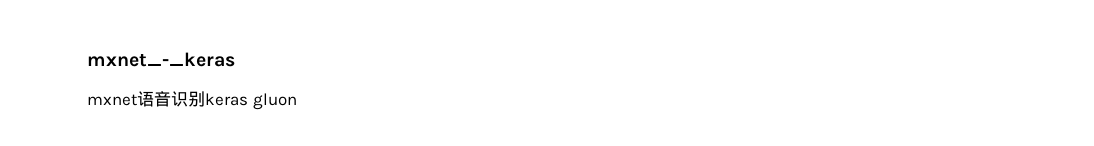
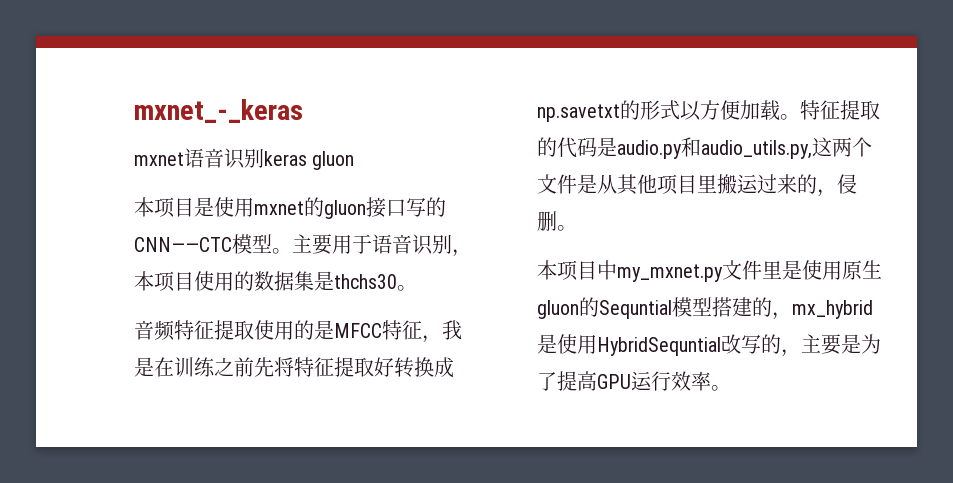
(297, 101) none -> [134,197,446,219] [134,234,472,257] [134,271,417,292] [134,320,462,343] [134,357,454,378] [537,100,880,122] [537,137,872,159] [537,174,857,197] [537,211,577,231] [537,260,882,282] [537,297,873,320] [537,334,881,357] [537,371,731,391] // 本项目是使用mxnet的gluon接口写的CNN——CTC模型。主要用于语音识别，本项目使用的数据集是thchs30。 // 音频特征提取使用的是MFCC特征，我是在训练之前先将特征提取好转换成np.savetxt的形式以方便加载。特征提取的代码是audio.py和audio_utils.py,这两个文件是从其他项目里搬运过来的，侵删。 // 本项目中my_mxnet.py文件里是使用原生gluon的Sequntial模型搭建的，mx_hybrid是使用HybridSequntial改写的，主要是为了提高GPU运行效率。

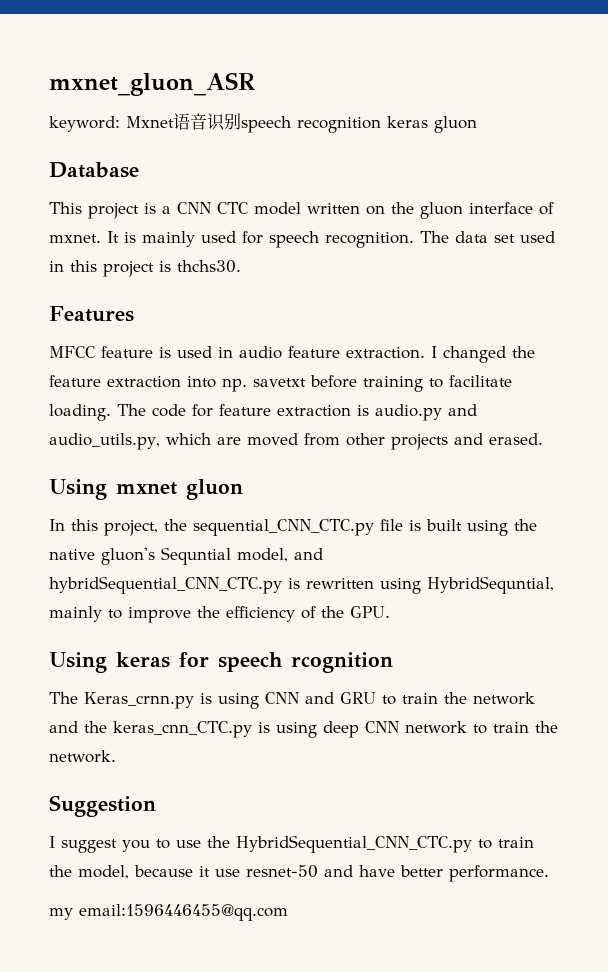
[134,99,303,123] [134,148,355,170] [134,197,446,219] [134,234,472,257] [134,271,417,292] [134,320,462,343] [134,357,454,378] [537,100,880,122] [537,137,872,159] [537,174,857,197] [537,211,577,231] [537,260,882,282] [537,297,873,320] [537,334,881,357] [537,371,731,391] mxnet_-_keras // mxnet语音识别keras gluon // 本项目是使用mxnet的gluon接口写的CNN——CTC模型。主要用于语音识别，本项目使用的数据集是thchs30。 // 音频特征提取使用的是MFCC特征，我是在训练之前先将特征提取好转换成np.savetxt的形式以方便加载。特征提取的代码是audio.py和audio_utils.py,这两个文件是从其他项目里搬运过来的，侵删。 // 本项目中my_mxnet.py文件里是使用原生gluon的Sequntial模型搭建的，mx_hybrid是使用HybridSequntial改写的，主要是为了提高GPU运行效率。 -> [49,72,255,96] [49,113,477,133] [49,162,139,178] [49,202,554,219] [49,231,555,248] [49,260,241,277] [49,306,134,322] [49,346,535,363] [49,375,512,392] [49,404,477,421] [49,433,543,450] [49,479,243,500] [49,519,537,536] [49,547,323,565] [49,576,554,594] [49,606,390,623] [49,652,393,673] [49,692,535,709] [49,721,558,738] [49,750,116,763] [49,795,156,817] [49,835,534,853] [49,865,549,882] [49,904,288,921] mxnet_gluon_ASR // keyword: Mxnet语音识别speech recognition keras gluon // Database // This project is a CNN CTC model written on the gluon interface of mxnet. It is mainly used for speech recognition. The data set used in this project is thchs30. // Features // MFCC feature is used in audio feature extraction. I changed the feature extraction into np. savetxt before training to facilitate loading. The code for feature extraction is audio.py and audio_utils.py, which are moved from other projects and erased. // Using mxnet gluon // In this project, the sequential_CNN_CTC.py file is built using the native gluon's Sequntial model, and hybridSequential_CNN_CTC.py is rewritten using HybridSequntial, mainly to improve the efficiency of the GPU. // Using keras for speech rcognition // The Keras_crnn.py is using CNN and GRU to train the network and the keras_cnn_CTC.py is using deep CNN network to train the network. // Suggestion // I suggest you to use the HybridSequential_CNN_CTC.py to train the model, because it use resnet-50 and have better performance. // my email:1596446455@qq.com

